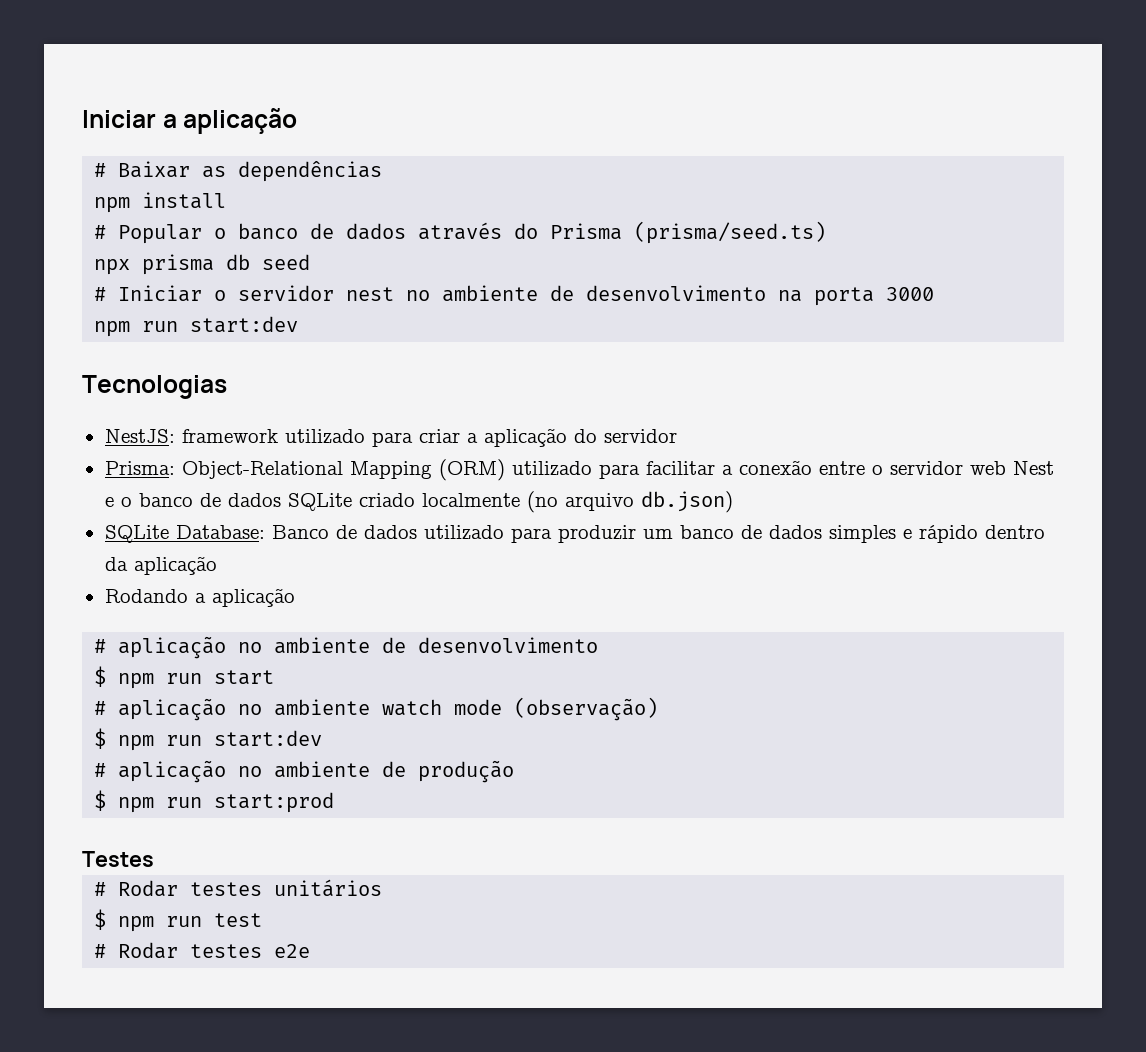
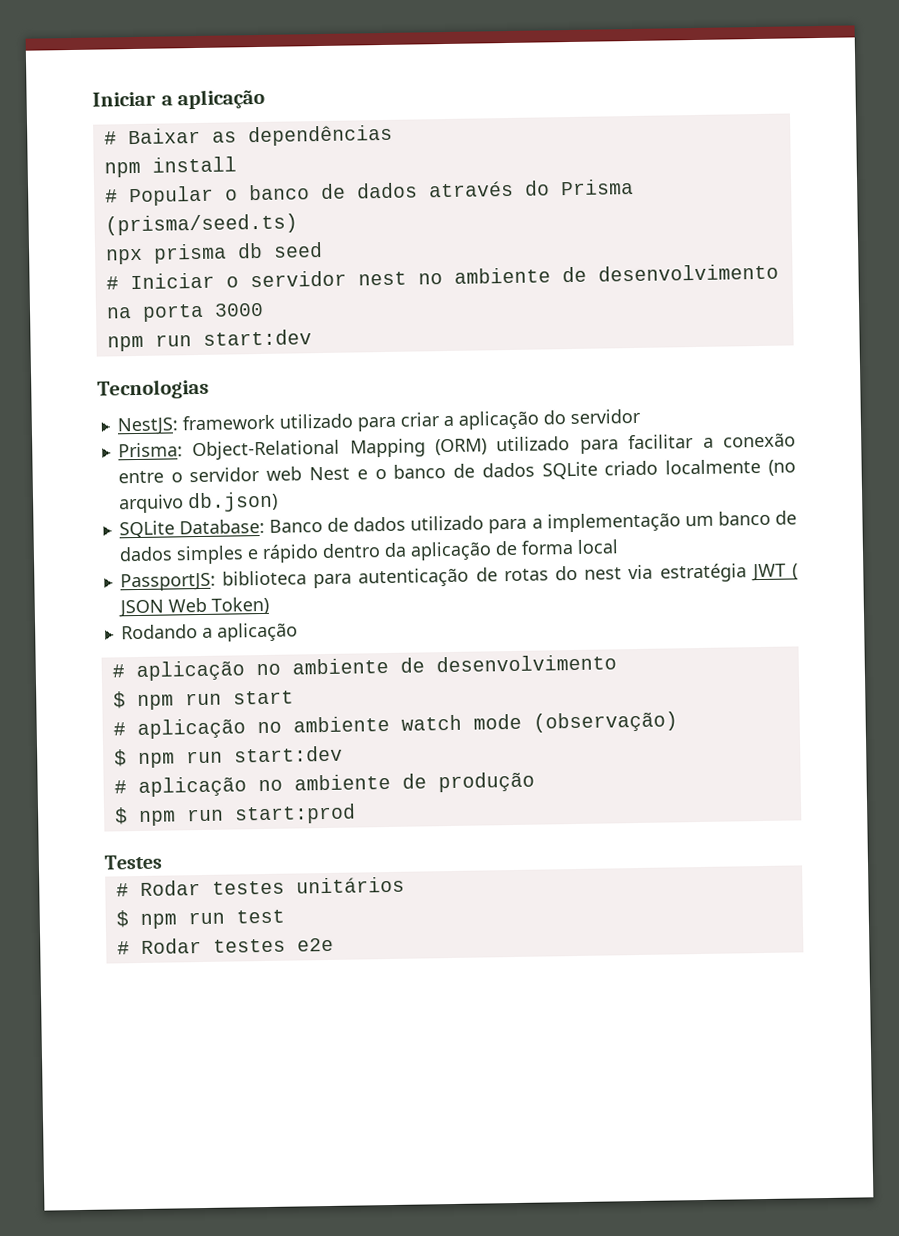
[557,525,636,543] produzir -> [531,512,681,533] a implementação
(217, 565) none -> [494,539,618,556] [119,563,799,592] [117,596,269,618] de forma local // PassportJS: biblioteca para autenticação de rotas do nest via estratégia JWT ( JSON Web Token)

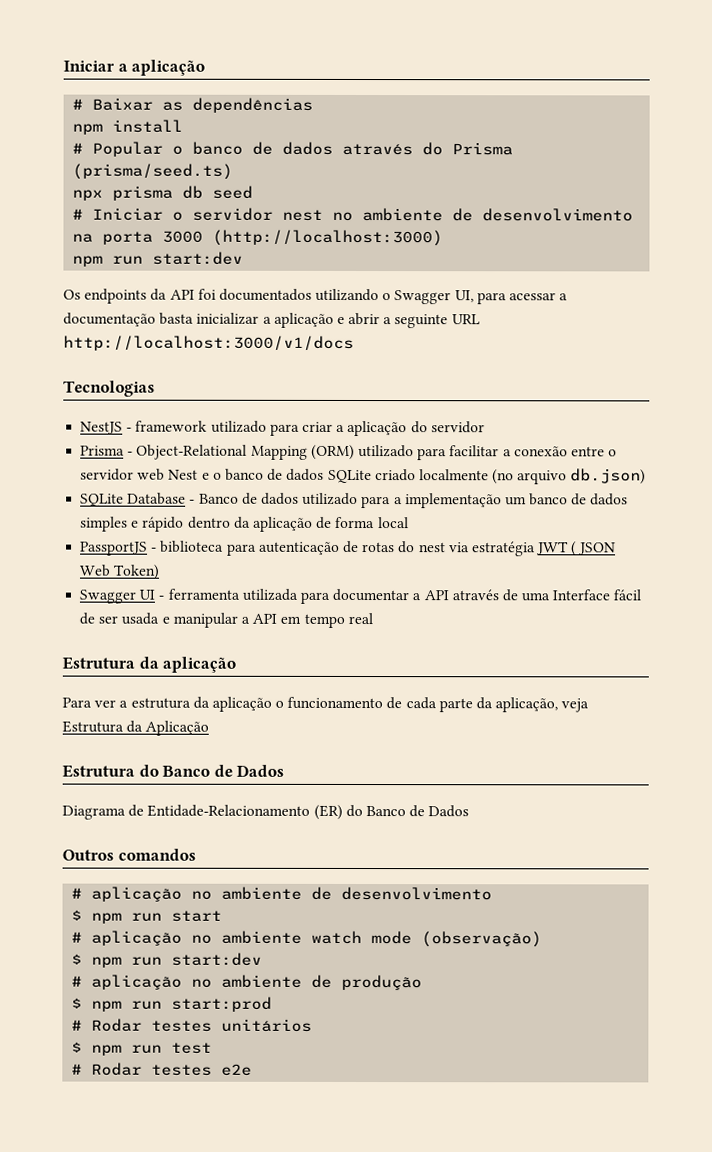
[106,329,312,352] // npm run start:dev -> [212,229,444,247] [72,251,244,267] [63,288,569,305] [63,312,480,329] [63,335,354,351] (http://localhost:3000) // npm run start:dev // Os endpoints da API foi documentados utilizando o Swagger UI, para acessar a documentação basta inicializar a aplicação e abrir a seguinte URL http://localhost:3000/v1/docs
[116,417,179,436] NestJS: -> [80,421,133,435] NestJS -
[117,442,183,458] Prisma: -> [80,445,134,456] Prisma -
[178,518,265,535] Database: -> [127,492,196,505] Database -
[119,572,216,592] PassportJS: -> [80,541,158,556] PassportJS -
[120,622,298,642] Rodando a aplicação -> [79,588,642,604] [79,612,373,628] [62,656,237,673] [62,696,590,713] [62,720,210,736] [62,764,285,778] [62,804,470,820] [62,848,196,861] Swagger UI - ferramenta utilizada para documentar a API através de uma Interface fácil de ser usada e manipular a API em tempo real // Estrutura da aplicação // Para ver a estrutura da aplicação o funcionamento de cada parte da aplicação, veja Estrutura da Aplicação // Estrutura do Banco de Dados // Diagrama de Entidade-Relacionamento (ER) do Banco de Dados // Outros comandos
[104,854,162,870] // Testes -> (273, 1004) none

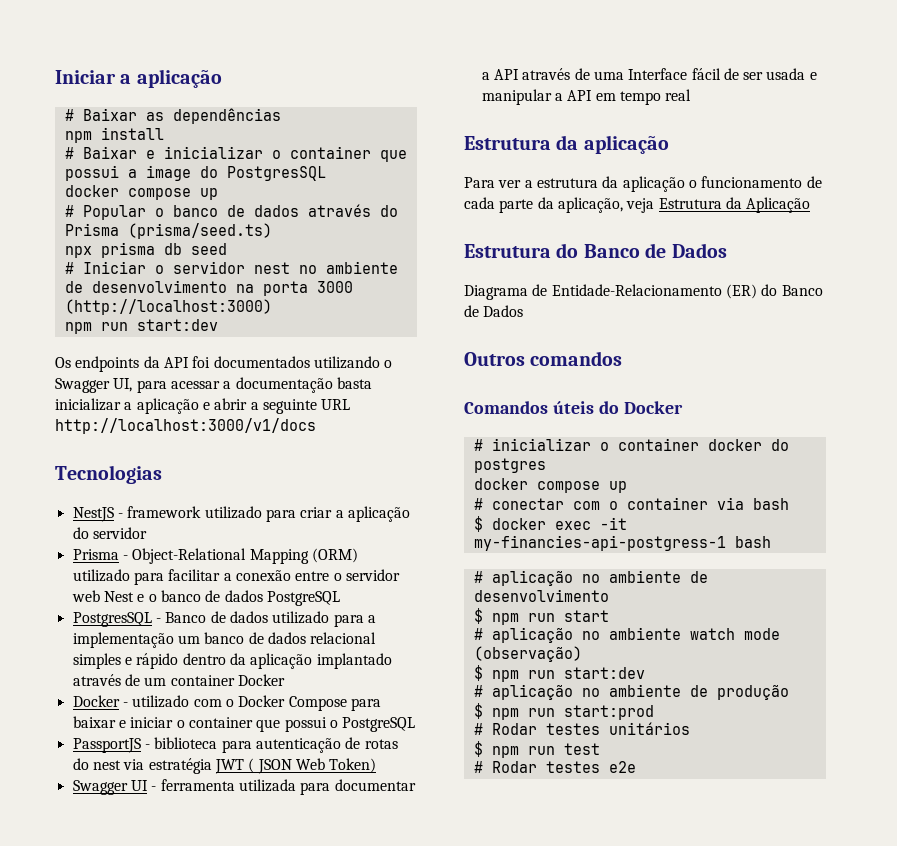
(184, 126) none -> [64,146,407,162] [64,165,326,181] [64,185,218,200] // # Baixar e inicializar o container que possui a image do PostgresSQL // docker compose up
[327,468,647,485] [80,492,187,507] SQLite criado localmente (no arquivo db.json) // SQLite Database -> [266,591,340,606] [72,612,152,627] PostgreSQL // PostgresSQL
(629, 499) none -> [310,632,377,644] relacional
[316,516,409,529] de forma local -> [316,653,392,669] [72,674,285,686] [72,695,381,711] [72,716,416,732] implantado através de um container Docker // Docker - utilizado com o Docker Compose para baixar e iniciar o container que possui o PostgreSQL
(196, 854) none -> [464,401,683,414] [473,438,789,451] [473,458,546,473] [473,478,627,493] [473,497,789,510] [473,516,627,532] [473,535,771,551] // Comandos úteis do Docker // # inicializar o container docker do postgres // docker compose up // # conectar com o container via bash // $ docker exec -it my-financies-api-postgress-1 bash

